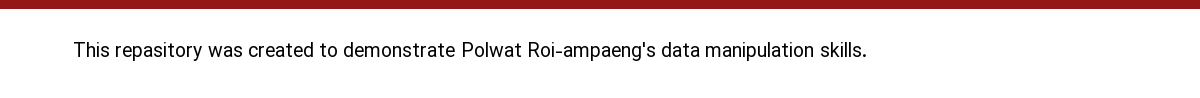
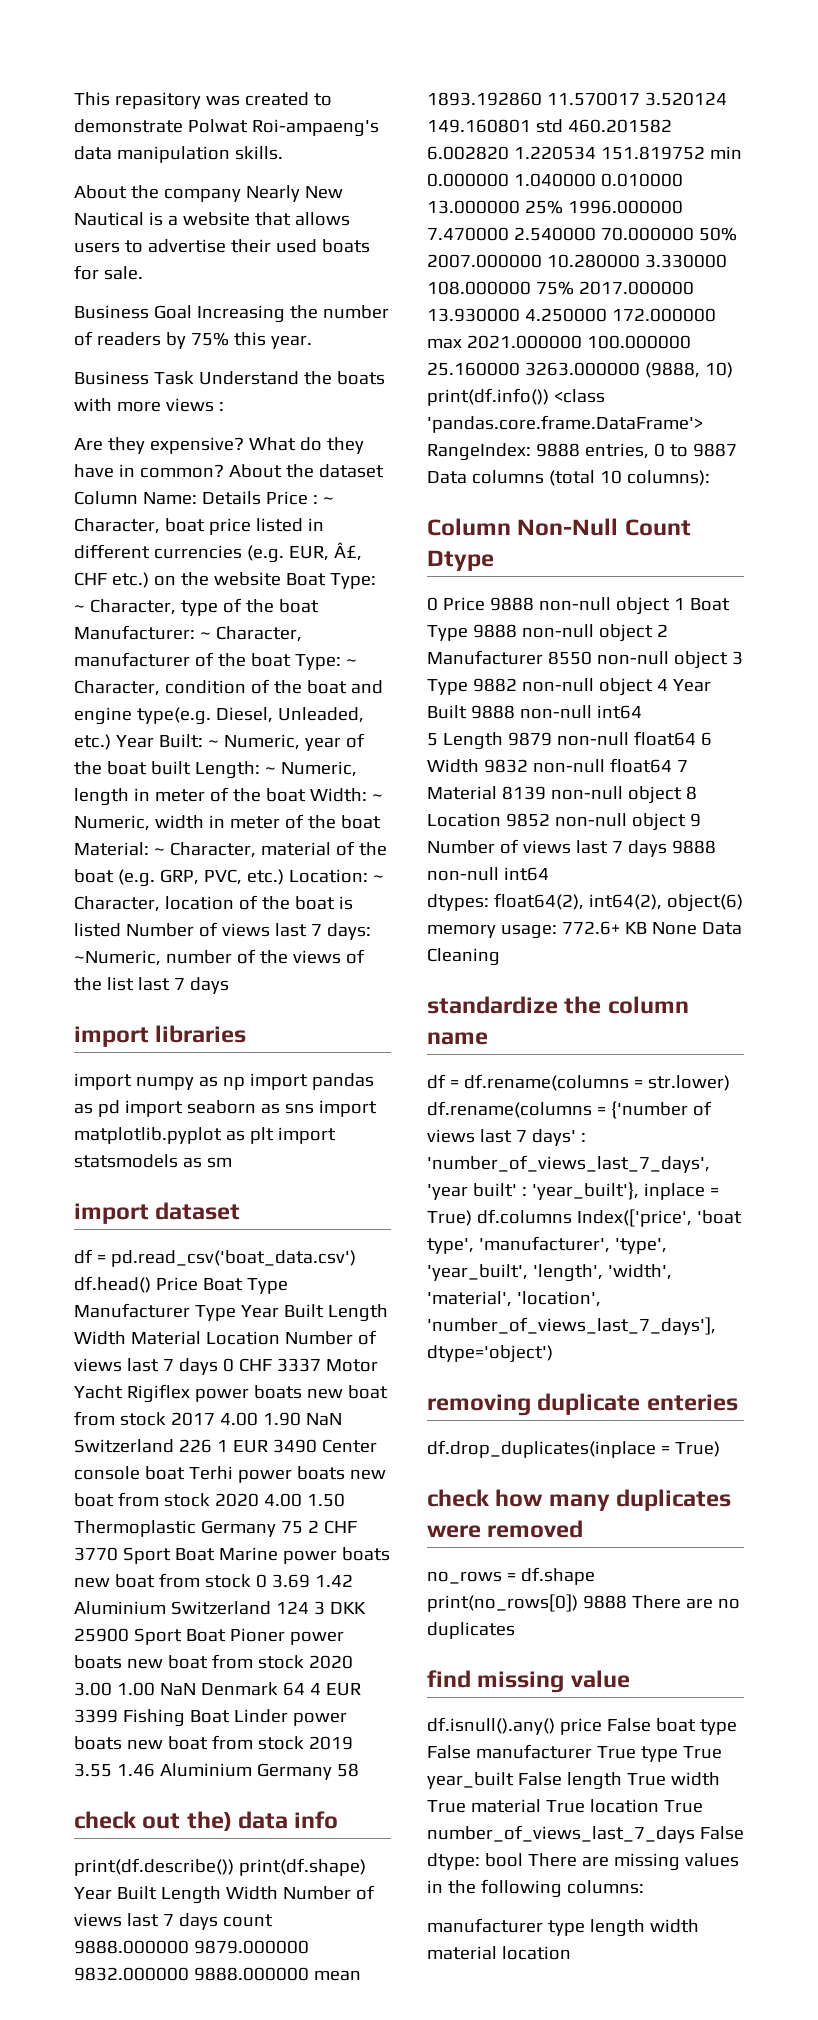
(867, 49) none -> [74,185,343,202] [74,212,350,226] [74,239,370,253] [74,265,143,280] [74,305,389,323] [74,331,312,349] [74,371,385,385] [74,398,224,412] [74,437,364,454] [74,464,384,478] [74,491,334,505] [74,518,324,535] [74,542,362,563] [74,572,376,589] [74,598,319,616] [74,625,302,642] [74,652,357,670] [74,679,383,696] [74,707,364,725] [74,733,365,751] [74,761,357,779] [74,787,383,806] [74,814,381,831] [74,841,387,858] [74,869,384,887] [74,895,353,912] [74,922,371,940] [74,949,365,966] [74,977,229,994] [74,1025,247,1047] [74,1073,374,1090] [74,1100,377,1117] [74,1127,336,1144] [74,1154,232,1168] [74,1202,241,1224] [74,1249,356,1267] [74,1276,288,1294] [74,1303,388,1322] [74,1330,377,1345] [74,1358,378,1375] [74,1384,388,1403] [74,1411,342,1426] [74,1439,377,1453] [74,1466,386,1483] [74,1492,345,1507] [74,1520,357,1537] [74,1547,390,1564] [74,1573,353,1588] [74,1601,366,1615] [74,1628,344,1645] [74,1654,353,1669] [74,1682,361,1696] [74,1709,347,1727] [74,1735,353,1750] [74,1763,359,1780] [74,1811,339,1831] [74,1858,366,1876] [74,1885,375,1904] [74,1913,273,1930] [74,1940,309,1954] [74,1967,361,1981] [427,92,727,106] [427,119,672,133] [427,146,742,160] [427,173,683,187] [427,200,683,214] [427,227,737,241] [427,254,727,268] [427,281,694,295] [427,308,716,322] [427,335,691,349] [427,362,733,378] [427,388,605,406] [427,415,703,433] [427,443,737,461] [427,470,710,486] [427,518,691,536] [427,550,494,571] [427,597,730,615] [427,624,668,642] [427,650,743,669] [427,678,711,696] [427,705,642,719] [427,731,712,750] [427,758,688,773] [427,786,697,804] [427,813,701,831] [427,839,716,857] [427,867,549,881] [427,893,743,912] [427,921,742,939] [427,948,500,966] [427,996,689,1014] [427,1032,488,1045] [427,1074,730,1091] [427,1101,712,1119] [427,1129,586,1146] [427,1155,710,1173] [427,1182,719,1200] [427,1209,742,1227] [427,1236,667,1254] [427,1264,672,1282] [427,1291,601,1307] [427,1317,716,1335] [427,1345,553,1363] [427,1393,738,1416] [427,1440,720,1458] [427,1489,732,1511] [427,1520,584,1538] [427,1567,595,1585] [427,1594,740,1612] [427,1622,515,1639] [427,1670,630,1693] [427,1717,737,1735] [427,1744,722,1762] [427,1772,720,1790] [427,1799,703,1813] [427,1825,744,1843] [427,1853,739,1871] [427,1879,644,1898] [427,1918,699,1937] [427,1946,571,1960] // About the company Nearly New Nautical is a website that allows users to advertise their used boats for sale. // Business Goal Increasing the number of readers by 75% this year. // Business Task Understand the boats with more views : // Are they expensive? What do they have in common? About the dataset Column Name: Details Price : ~ Character, boat price listed in different currencies (e.g. EUR, Â£, CHF etc.) on the website Boat Type: ~ Character, type of the boat Manufacturer: ~ Character, manufacturer of the boat Type: ~ Character, condition of the boat and engine type(e.g. Diesel, Unleaded, etc.) Year Built: ~ Numeric, year of the boat built Length: ~ Numeric, length in meter of the boat Width: ~ Numeric, width in meter of the boat Material: ~ Character, material of the boat (e.g. GRP, PVC, etc.) Location: ~ Character, location of the boat is listed Number of views last 7 days: ~Numeric, number of the views of the list last 7 days // import libraries // import numpy as np import pandas as pd import seaborn as sns import matplotlib.pyplot as plt import statsmodels as sm // import dataset // df = pd.read_csv('boat_data.csv') df.head() Price Boat Type Manufacturer Type Year Built Length Width Material Location Number of views last 7 days 0 CHF 3337 Motor Yacht Rigiflex power boats new boat from stock 2017 4.00 1.90 NaN Switzerland 226 1 EUR 3490 Center console boat Terhi power boats new boat from stock 2020 4.00 1.50 Thermoplastic Germany 75 2 CHF 3770 Sport Boat Marine power boats new boat from stock 0 3.69 1.42 Aluminium Switzerland 124 3 DKK 25900 Sport Boat Pioner power boats new boat from stock 2020 3.00 1.00 NaN Denmark 64 4 EUR 3399 Fishing Boat Linder power boats new boat from stock 2019 3.55 1.46 Aluminium Germany 58 // check out the) data info // print(df.describe()) print(df.shape) Year Built Length Width Number of views last 7 days count 9888.000000 9879.000000 9832.000000 9888.000000 mean 1893.192860 11.570017 3.520124 149.160801 std 460.201582 6.002820 1.220534 151.819752 min 0.000000 1.040000 0.010000 13.000000 25% 1996.000000 7.470000 2.540000 70.000000 50% 2007.000000 10.280000 3.330000 108.000000 75% 2017.000000 13.930000 4.250000 172.000000 max 2021.000000 100.000000 25.160000 3263.000000 (9888, 10) print(df.info()) <class 'pandas.core.frame.DataFrame'> RangeIndex: 9888 entries, 0 to 9887 Data columns (total 10 columns): // Column Non-Null Count Dtype // 0 Price 9888 non-null object 1 Boat Type 9888 non-null object 2 Manufacturer 8550 non-null object 3 Type 9882 non-null object 4 Year Built 9888 non-null int64 // 5 Length 9879 non-null float64 6 Width 9832 non-null float64 7 Material 8139 non-null object 8 Location 9852 non-null object 9 Number of views last 7 days 9888 non-null int64 // dtypes: float64(2), int64(2), object(6) memory usage: 772.6+ KB None Data Cleaning // standardize the column name // df = df.rename(columns = str.lower) df.rename(columns = {'number of views last 7 days' : 'number_of_views_last_7_days', 'year built' : 'year_built'}, inplace = True) df.columns Index(['price', 'boat type', 'manufacturer', 'type', 'year_built', 'length', 'width', 'material', 'location', 'number_of_views_last_7_days'], dtype='object') // removing duplicate enteries // df.drop_duplicates(inplace = True) // check how many duplicates were removed // no_rows = df.shape print(no_rows[0]) 9888 There are no duplicates // find missing value // df.isnull().any() price False boat type False manufacturer True type True year_built False length True width True material True location True number_of_views_last_7_days False dtype: bool There are missing values in the following columns: // manufacturer type length width material location

